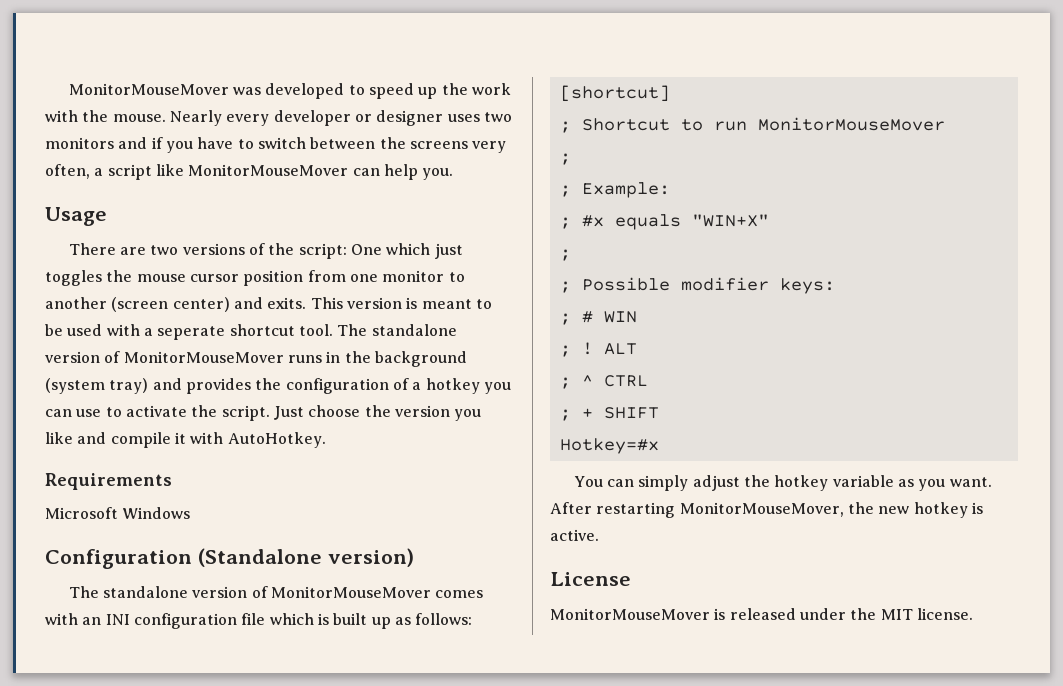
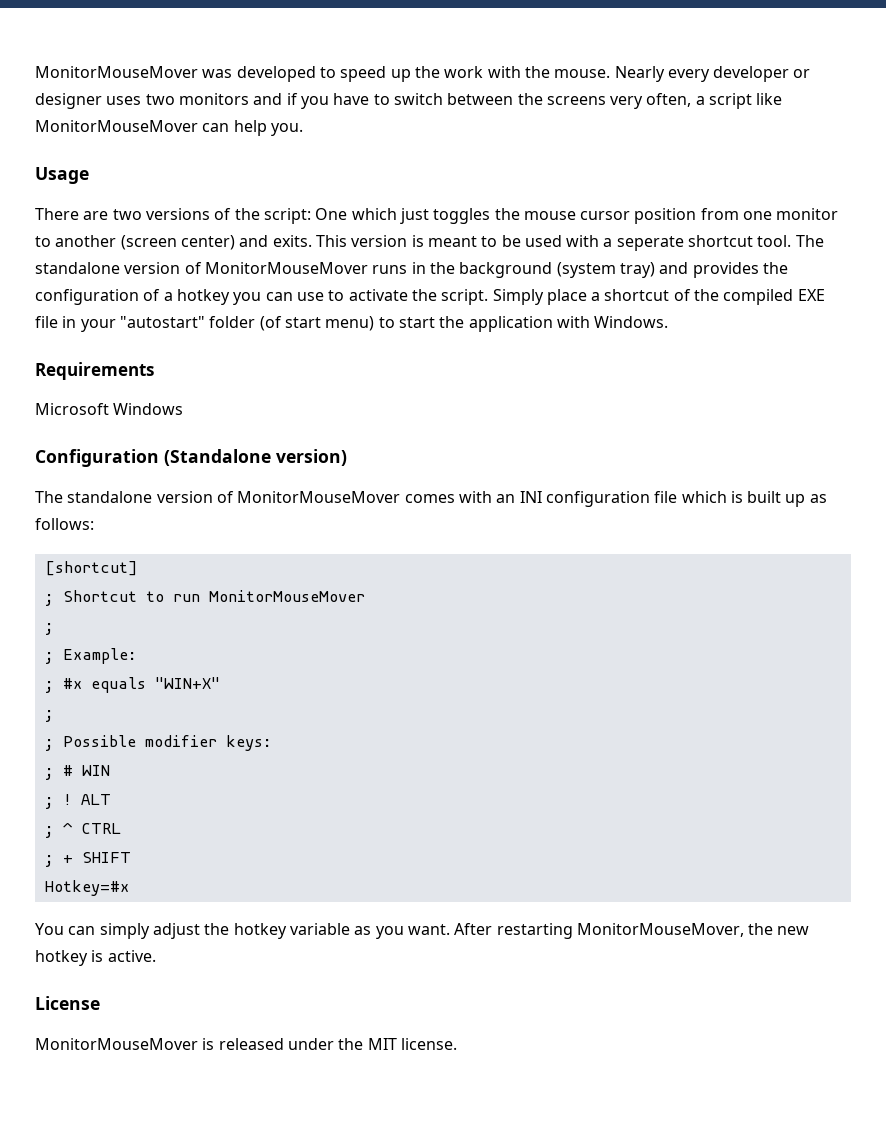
[273,405,482,421] [45,432,326,448] Just choose the version you like and compile it with AutoHotkey. -> [492,289,825,305] [35,316,669,332] Simply place a shortcut of the compiled EXE file in your "autostart" folder (of start menu) to start the application with Windows.

